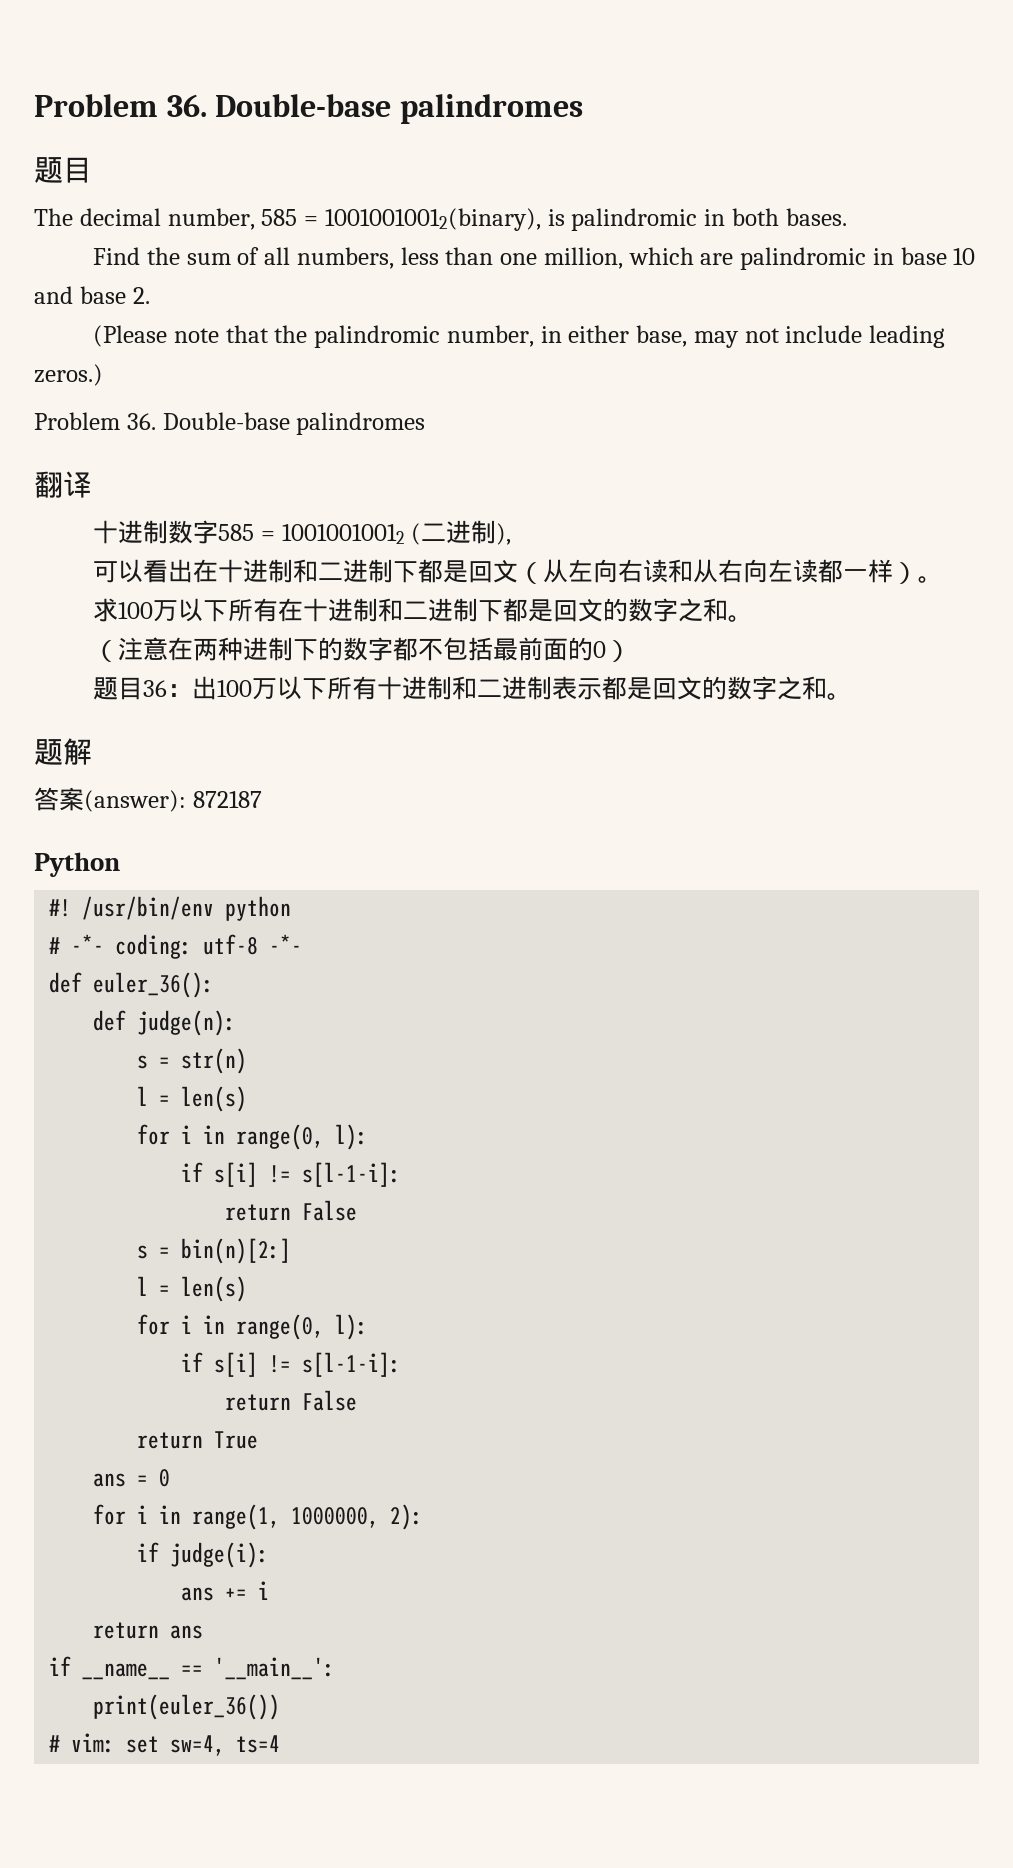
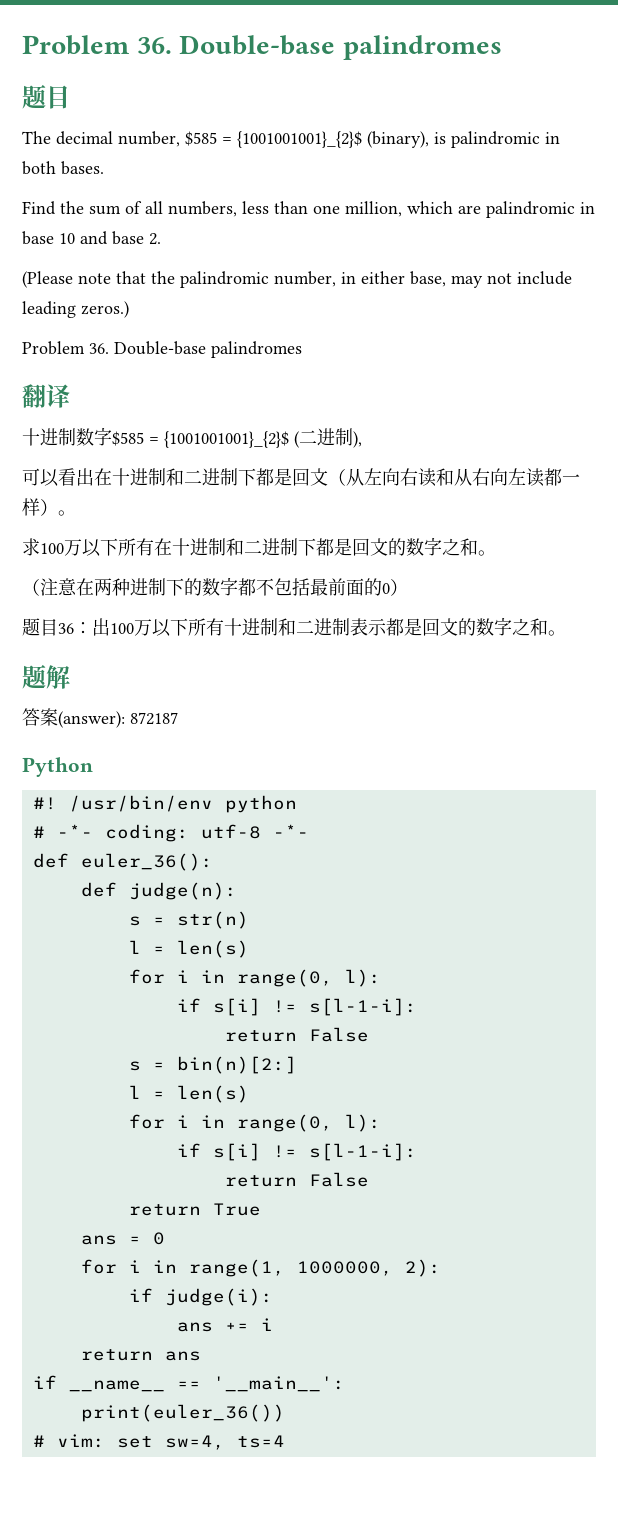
[261,208,541,231] 585 = 10010010012(binary), -> [185,131,429,148] $585 = {1001001001}_{2}$ (binary),
[218,524,405,544] 585 = 10010010012 -> [112,431,289,448] $585 = {1001001001}_{2}$

